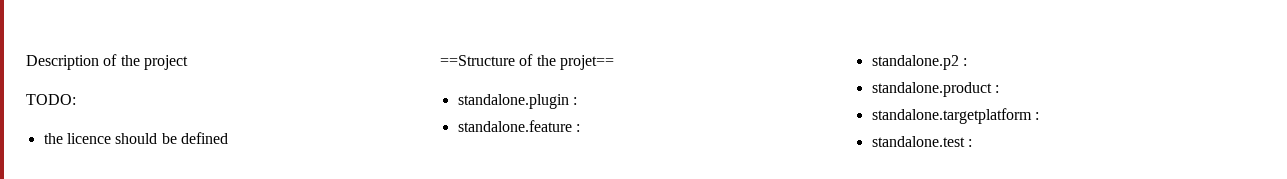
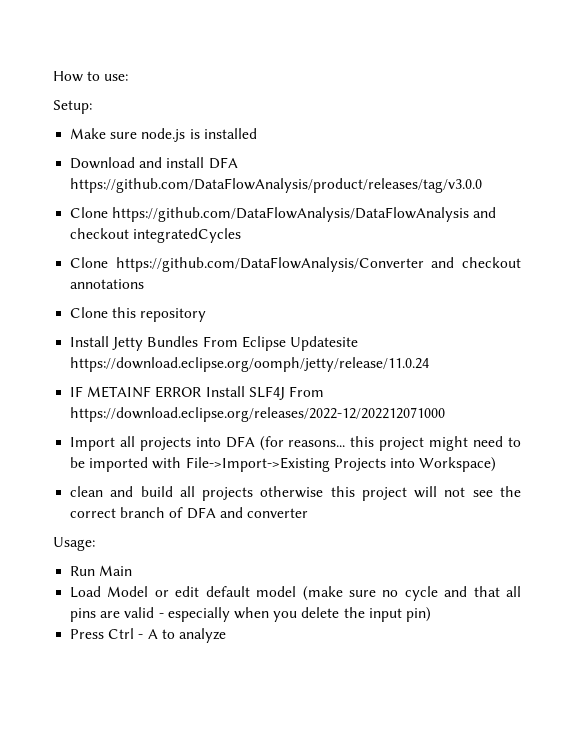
[26,54,188,70] [26,94,76,105] [43,132,228,144] [440,54,614,70] [457,94,577,109] [457,120,580,132] [871,55,967,70] [871,82,999,97] [871,108,1039,124] [871,136,972,147] Description of the project // TODO: // the licence should be defined // ==Structure of the projet== // standalone.plugin : // standalone.feature : // standalone.p2 : // standalone.product : // standalone.targetplatform : // standalone.test : -> [53,71,129,82] [53,100,92,114] [70,128,257,142] [70,157,238,169] [70,178,483,193] [70,207,497,222] [70,228,242,243] [70,257,521,272] [70,279,145,289] [70,307,207,322] [70,336,358,351] [70,357,430,372] [70,386,324,400] [70,407,446,422] [70,436,521,451] [70,457,497,472] [70,486,521,501] [70,507,308,519] [53,537,95,551] [70,565,133,576] [70,586,522,601] [70,607,431,622] [70,628,226,643] How to use: // Setup: // Make sure node.js is installed // Download and install DFA https://github.com/DataFlowAnalysis/product/releases/tag/v3.0.0 // Clone https://github.com/DataFlowAnalysis/DataFlowAnalysis and checkout integratedCycles // Clone https://github.com/DataFlowAnalysis/Converter and checkout annotations // Clone this repository // Install Jetty Bundles From Eclipse Updatesite https://download.eclipse.org/oomph/jetty/release/11.0.24 // IF METAINF ERROR Install SLF4J From https://download.eclipse.org/releases/2022-12/202212071000 // Import all projects into DFA (for reasons... this project might need to be imported with File->Import->Existing Projects into Workspace) // clean and build all projects otherwise this project will not see the correct branch of DFA and converter // Usage: // Run Main // Load Model or edit default model (make sure no cycle and that all pins are valid - especially when you delete the input pin) // Press Ctrl - A to analyze

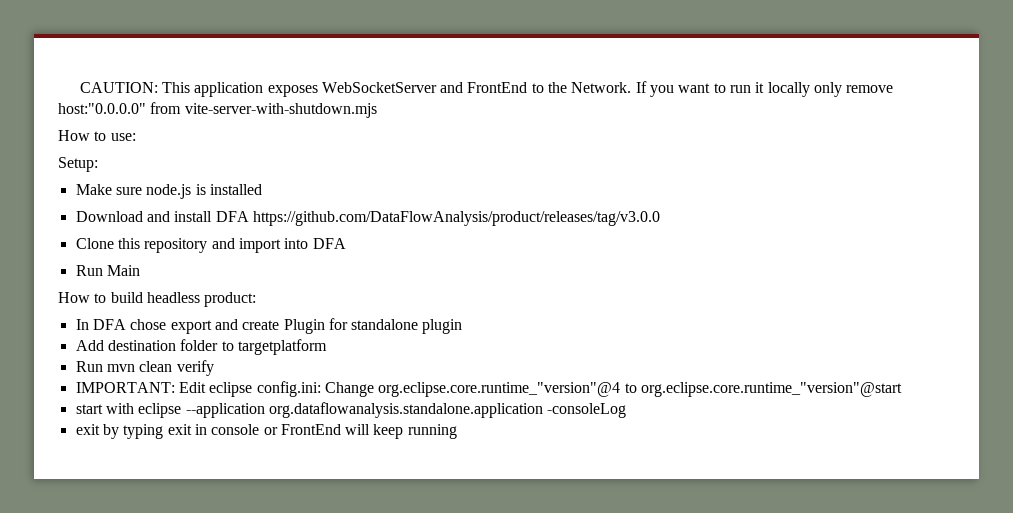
(53, 76) none -> [79,81,894,97] [58,102,377,118] CAUTION: This application exposes WebSocketServer and FrontEnd to the Network. If you want to run it locally only remove host:"0.0.0.0" from vite-server-with-shutdown.mjs //
[112,207,497,222] [70,228,242,243] [70,257,521,272] [70,279,145,289] [70,307,207,322] [70,336,358,351] [70,357,430,372] [70,386,324,400] [70,407,446,422] [70,436,521,451] [70,457,497,472] [70,486,521,501] [70,507,308,519] [53,537,95,551] [70,565,133,576] [70,586,522,601] [70,607,431,622] [70,628,226,643] https://github.com/DataFlowAnalysis/DataFlowAnalysis and checkout integratedCycles // Clone https://github.com/DataFlowAnalysis/Converter and checkout annotations // Clone this repository // Install Jetty Bundles From Eclipse Updatesite https://download.eclipse.org/oomph/jetty/release/11.0.24 // IF METAINF ERROR Install SLF4J From https://download.eclipse.org/releases/2022-12/202212071000 // Import all projects into DFA (for reasons... this project might need to be imported with File->Import->Existing Projects into Workspace) // clean and build all projects otherwise this project will not see the correct branch of DFA and converter // Usage: // Run Main // Load Model or edit default model (make sure no cycle and that all pins are valid - especially when you delete the input pin) // Press Ctrl - A to analyze -> [117,238,346,253] [75,265,140,276] [58,292,257,307] [75,318,463,334] [75,339,327,355] [75,360,214,376] [75,381,902,397] [75,402,627,418] [75,424,457,439] this repository and import into DFA // Run Main // How to build headless product: // In DFA chose export and create Plugin for standalone plugin // Add destination folder to targetplatform // Run mvn clean verify // IMPORTANT: Edit eclipse config.ini: Change org.eclipse.core.runtime_"version"@4 to org.eclipse.core.runtime_"version"@start // start with eclipse --application org.dataflowanalysis.standalone.application -consoleLog // exit by typing exit in console or FrontEnd will keep running

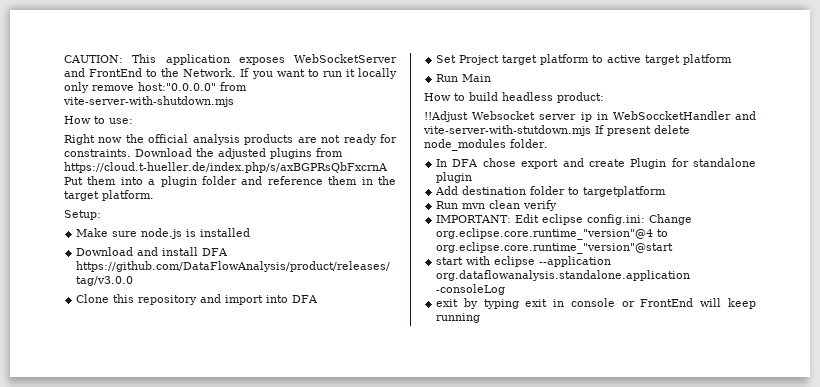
(136, 137) none -> [64,134,398,145] [64,148,343,159] [64,162,388,173] [64,176,396,187] [64,190,154,201] // Right now the official analysis products are not ready for constraints. Download the adjusted plugins from https://cloud.t-hueller.de/index.php/s/axBGPRsQbFxcrnA Put them into a plugin folder and reference them in the target platform.
(346, 243) none -> [436,54,733,65] // Set Project target platform to active target platform
(257, 299) none -> [424,111,756,122] [423,125,690,136] [424,139,548,151] // !!Adjust Websocket server ip in WebSoccketHandler and vite-server-with-stutdown.mjs If present delete node_modules folder.

